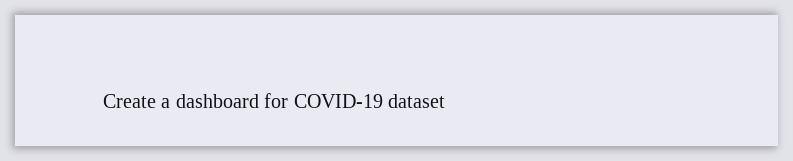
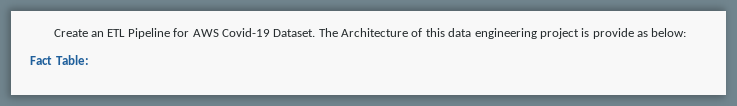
[161,93,445,108] a dashboard for COVID-19 dataset -> [90,28,687,39] [30,55,89,65] an ETL Pipeline for AWS Covid-19 Dataset. The Architecture of this data engineering project is provide as below: // Fact Table:

